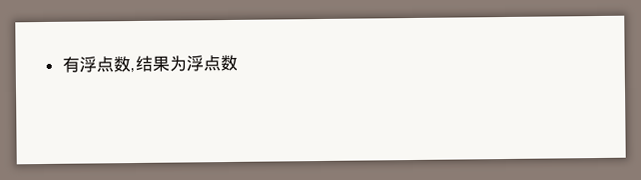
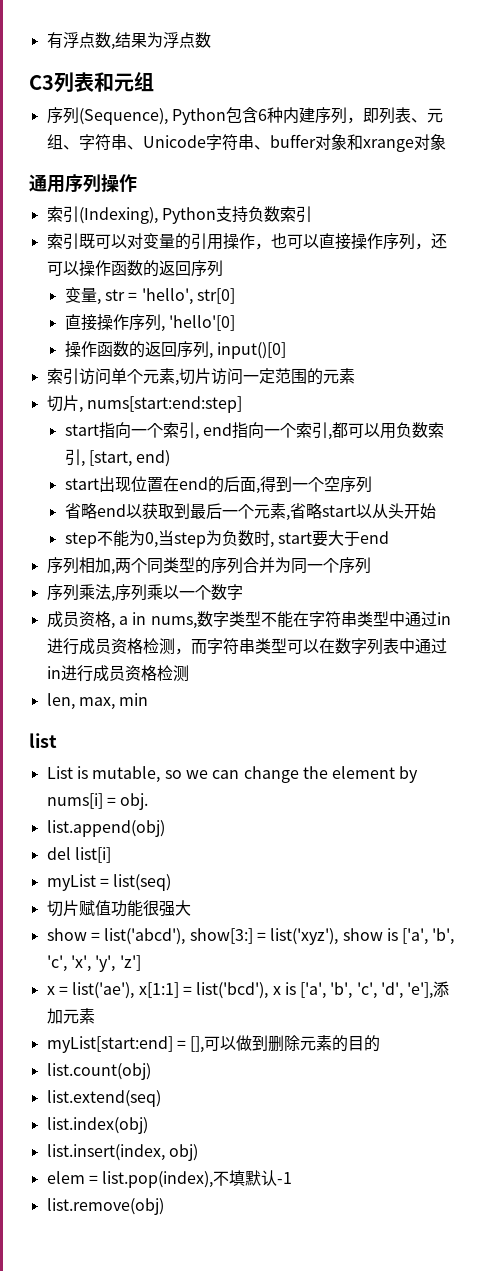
(238, 63) none -> [29,72,154,93] [46,107,443,125] [46,134,446,152] [29,174,137,193] [46,206,312,224] [46,233,447,250] [46,260,223,277] [64,287,235,305] [64,314,236,332] [64,341,287,359] [46,368,355,386] [46,395,242,413] [64,422,445,440] [64,449,171,467] [64,476,372,494] [64,503,436,521] [64,530,390,548] [46,557,371,575] [46,584,243,602] [46,611,451,629] [46,638,447,655] [46,665,189,682] [46,693,149,710] [29,733,57,748] [46,766,419,783] [46,793,149,810] [46,820,165,837] [46,847,111,863] [46,874,172,891] [46,900,191,917] [46,928,455,945] [46,955,141,972] [46,981,450,999] [46,1008,95,1024] [46,1035,381,1053] [46,1063,151,1080] [46,1090,161,1107] [46,1117,148,1134] [46,1144,198,1161] [46,1170,293,1188] [46,1198,164,1215] // C3列表和元组 // 序列(Sequence), Python包含6种内建序列，即列表、元组、字符串、Unicode字符串、buffer对象和xrange对象 // 通用序列操作 // 索引(Indexing), Python支持负数索引 // 索引既可以对变量的引用操作，也可以直接操作序列，还可以操作函数的返回序列 // 变量, str = 'hello', str[0] // 直接操作序列, 'hello'[0] // 操作函数的返回序列, input()[0] // 索引访问单个元素,切片访问一定范围的元素 // 切片, nums[start:end:step] // start指向一个索引, end指向一个索引,都可以用负数索引, [start, end) // start出现位置在end的后面,得到一个空序列 // 省略end以获取到最后一个元素,省略start以从头开始 // step不能为0,当step为负数时, start要大于end // 序列相加,两个同类型的序列合并为同一个序列 // 序列乘法,序列乘以一个数字 // 成员资格, a in nums,数字类型不能在字符串类型中通过in进行成员资格检测，而字符串类型可以在数字列表中通过in进行成员资格检测 // len, max, min // list // List is mutable, so we can change the element by nums[i] = obj. // list.append(obj) // del list[i] // myList = list(seq) // 切片赋值功能很强大 // show = list('abcd'), show[3:] = list('xyz'), show is ['a', 'b', 'c', 'x', 'y', 'z'] // x = list('ae'), x[1:1] = list('bcd'), x is ['a', 'b', 'c', 'd', 'e'],添加元素 // myList[start:end] = [],可以做到删除元素的目的 // list.count(obj) // list.extend(seq) // list.index(obj) // list.insert(index, obj) // elem = list.pop(index),不填默认-1 // list.remove(obj)

